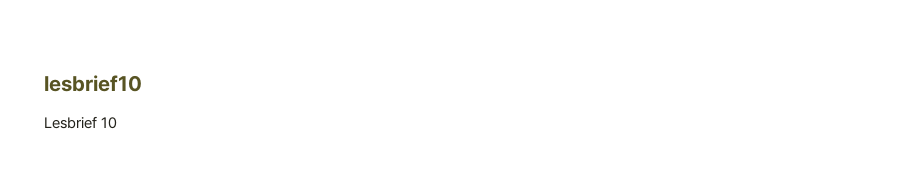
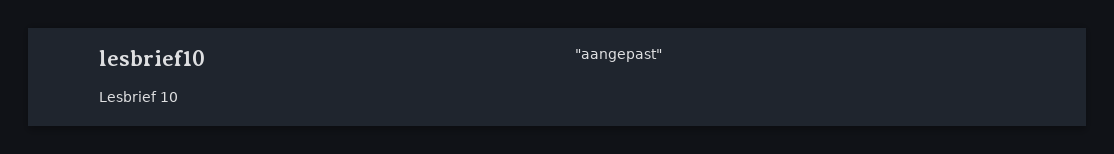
(118, 123) none -> [575,49,662,62] // "aangepast"

